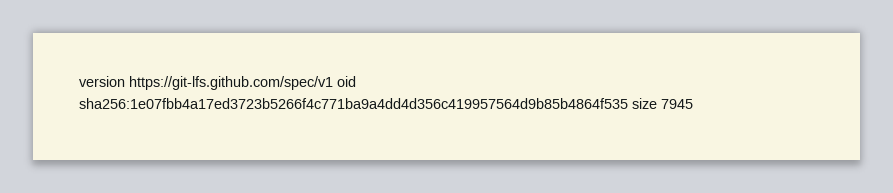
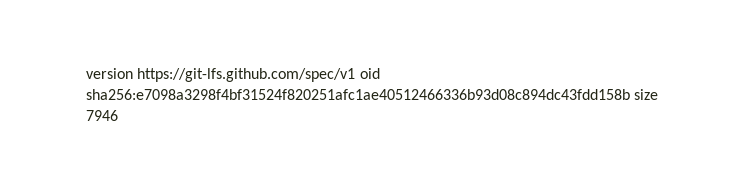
[79,98,693,109] sha256:1e07fbb4a17ed3723b5266f4c771ba9a4dd4d356c419957564d9b85b4864f535 size 7945 -> [86,89,659,100] [86,110,118,121] sha256:e7098a3298f4bf31524f820251afc1ae40512466336b93d08c894dc43fdd158b size 7946

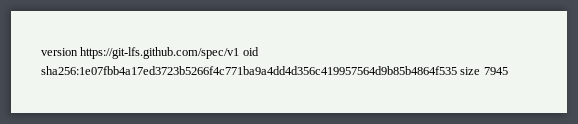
[86,89,659,100] [86,110,118,121] sha256:e7098a3298f4bf31524f820251afc1ae40512466336b93d08c894dc43fdd158b size 7946 -> [41,66,508,75] sha256:1e07fbb4a17ed3723b5266f4c771ba9a4dd4d356c419957564d9b85b4864f535 size 7945

